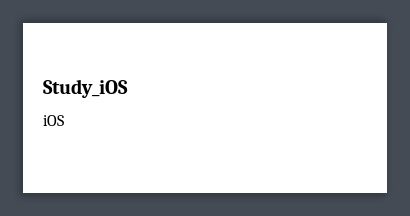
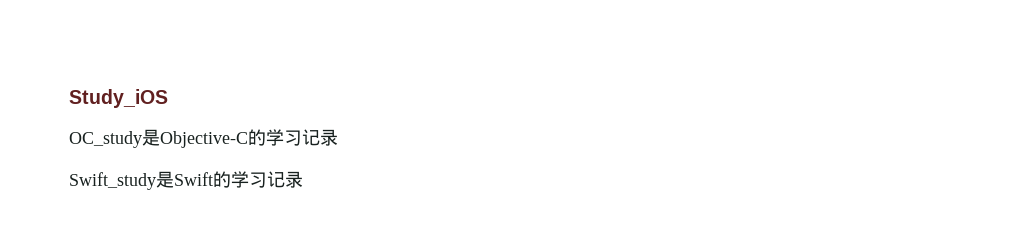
[43,115,64,126] iOS -> [69,129,338,148] [69,171,303,190] OC_study是Objective-C的学习记录 // Swift_study是Swift的学习记录

